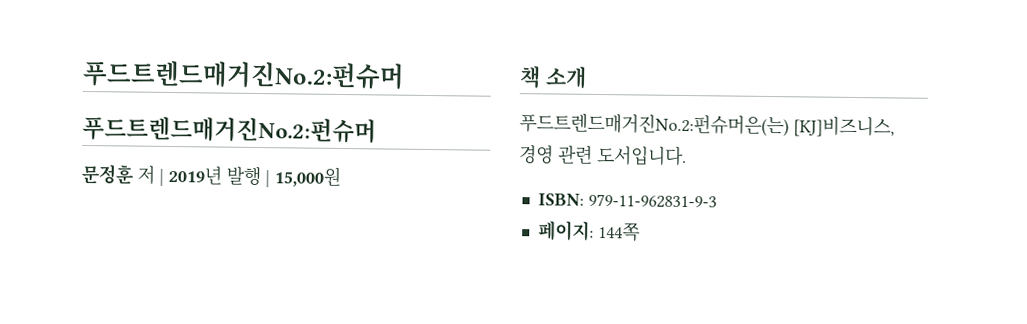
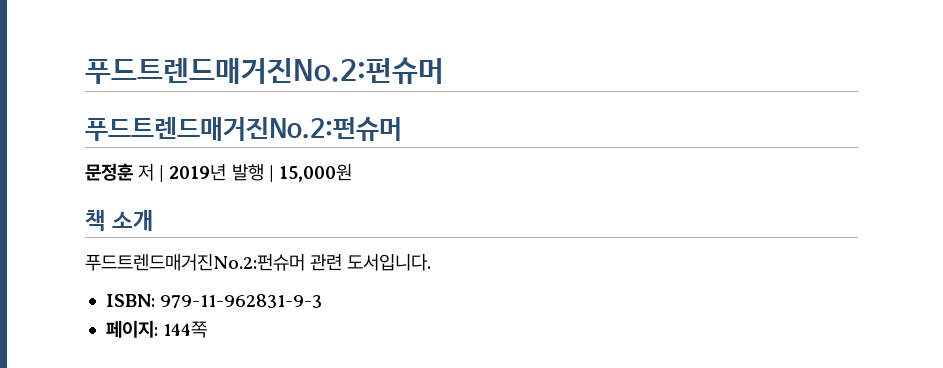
[519,113,895,138] [518,145,554,165] 푸드트렌드매거진No.2:펀슈머은(는) [KJ]비즈니스, 경영 -> [85,254,305,271] 푸드트렌드매거진No.2:펀슈머

